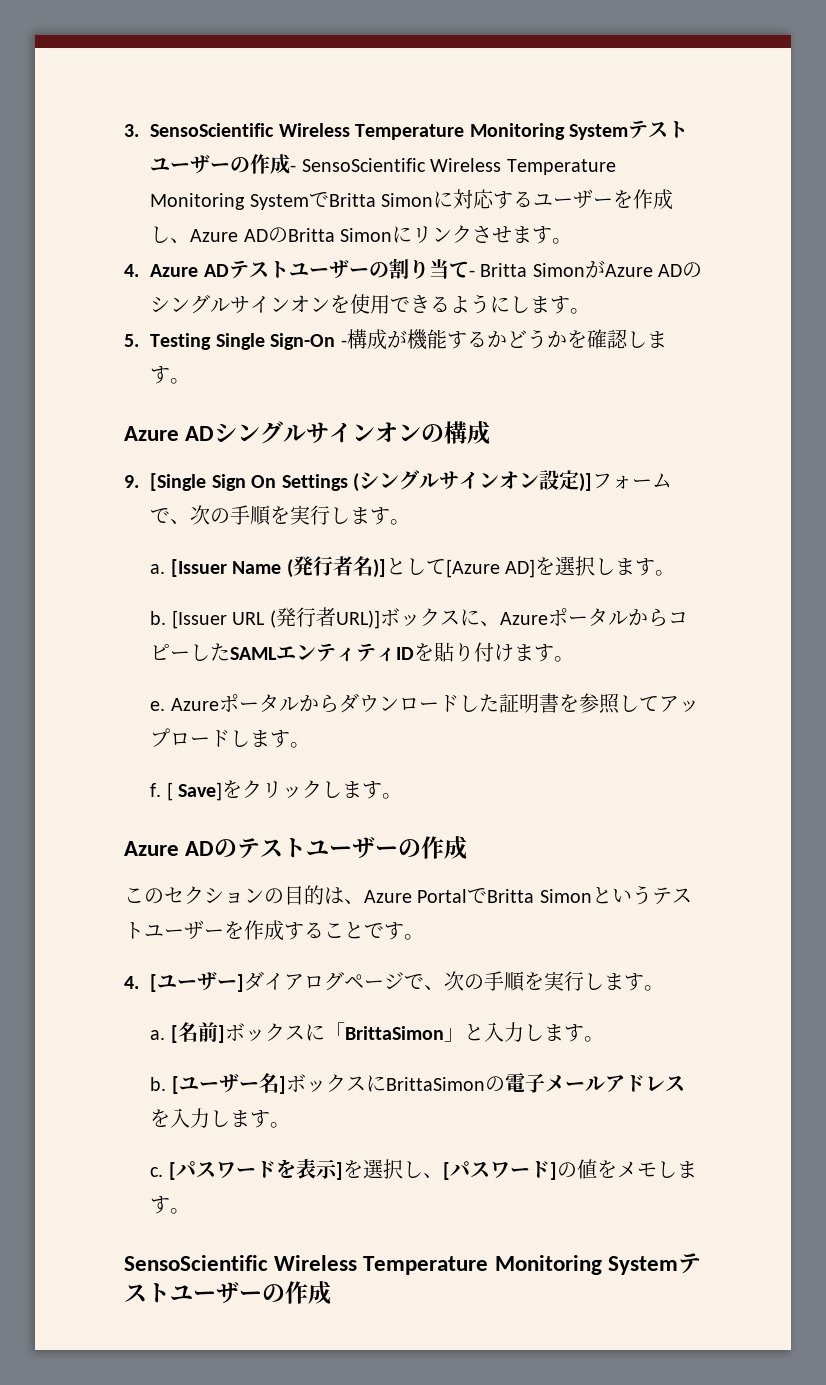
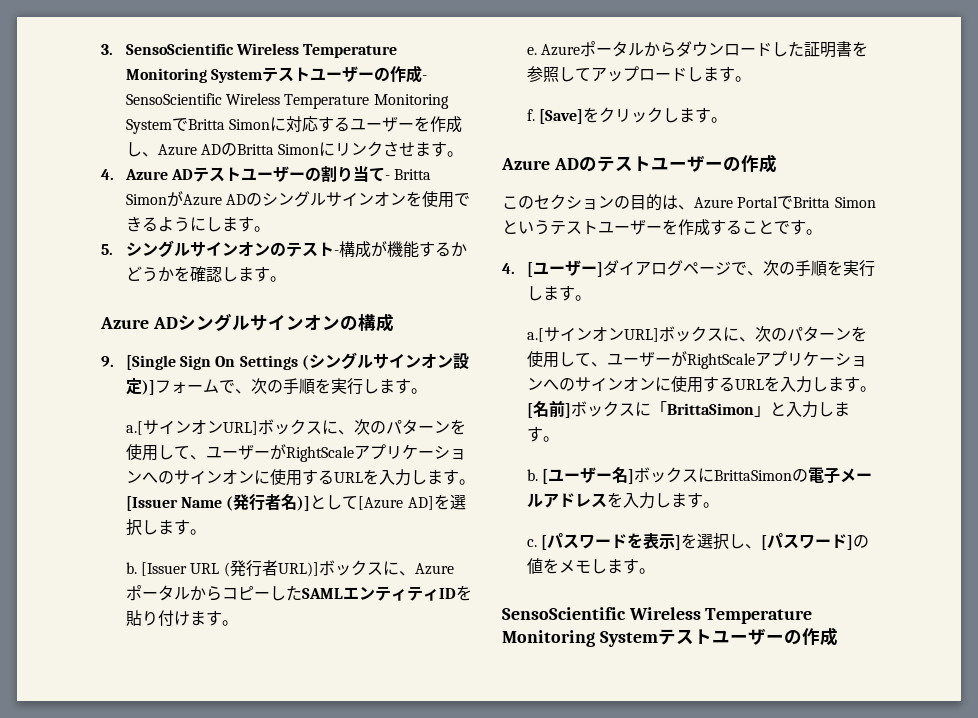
[150,333,336,350] Testing Single Sign-On -> [125,240,334,257] シングルサインオンのテスト
[150,564,166,574] a. -> [125,419,466,435] [125,444,466,462] [125,469,475,486] a.[サインオンURL]ボックスに、次のパターンを使用して、ユーザーがRightScaleアプリケーションへのサインオンに使用するURLを入力します。
[166,782,223,801] [ Save] -> [538,109,583,124] [Save]
[150,1030,166,1040] a. -> [526,326,867,342] [526,351,867,369] [526,376,876,393] a.[サインオンURL]ボックスに、次のパターンを使用して、ユーザーがRightScaleアプリケーションへのサインオンに使用するURLを入力します。

